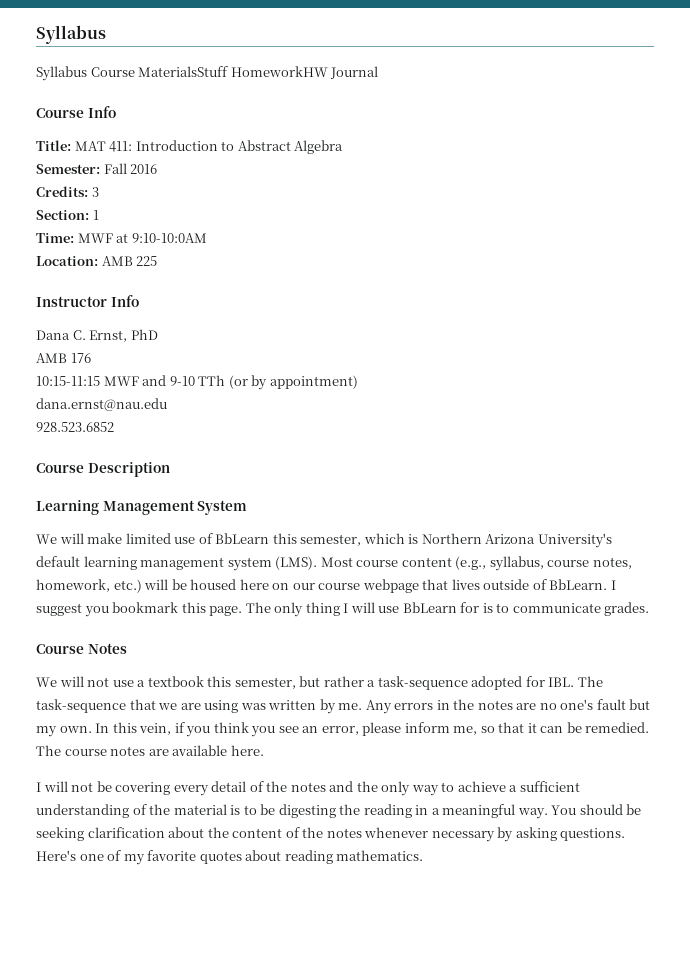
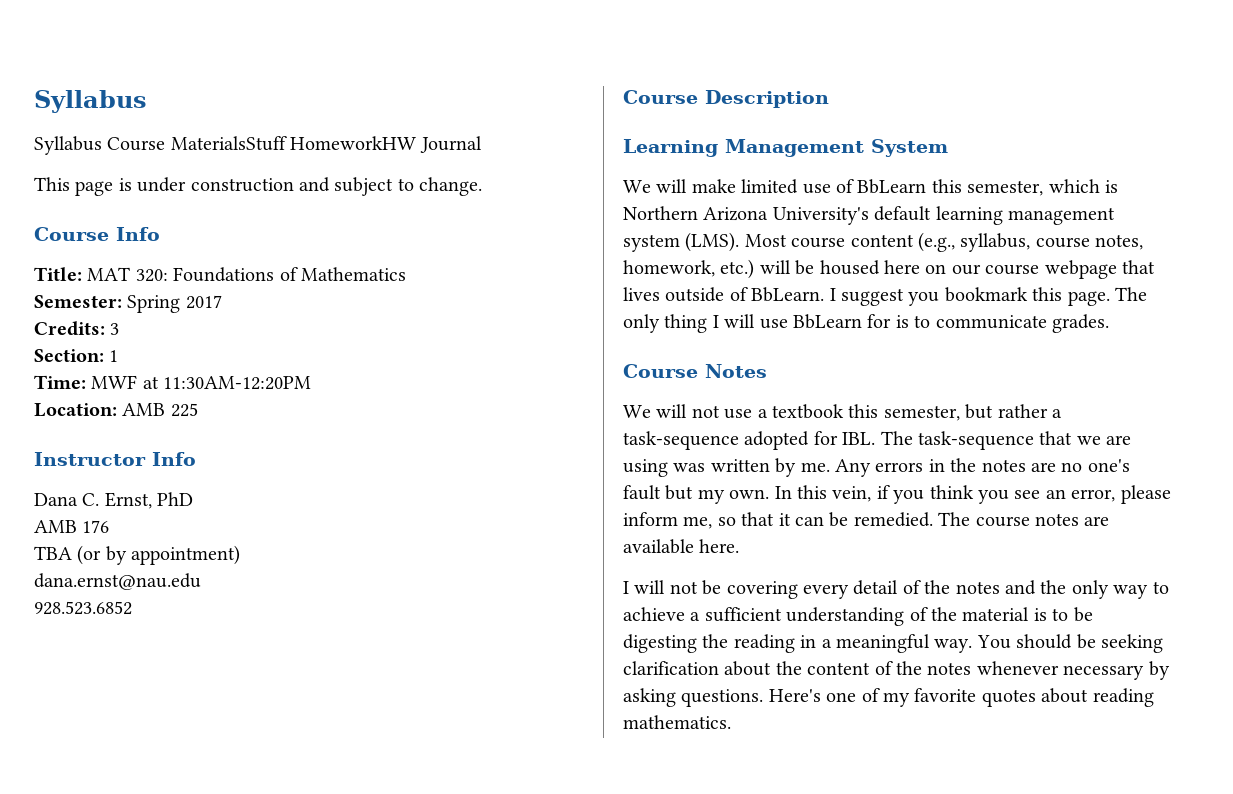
(379, 72) none -> [34,177,483,196] // This page is under construction and subject to change.
[109,140,344,154] 411: Introduction to Abstract Algebra -> [135,267,406,282] 320: Foundations of Mathematics
[103,163,158,174] Fall 2016 -> [127,295,222,313] Spring 2017
[131,233,207,243] 9:10-10:0AM -> [163,376,312,390] 11:30AM-12:20PM
[36,375,226,386] 10:15-11:15 MWF and 9-10 TTh -> [34,546,72,560] TBA

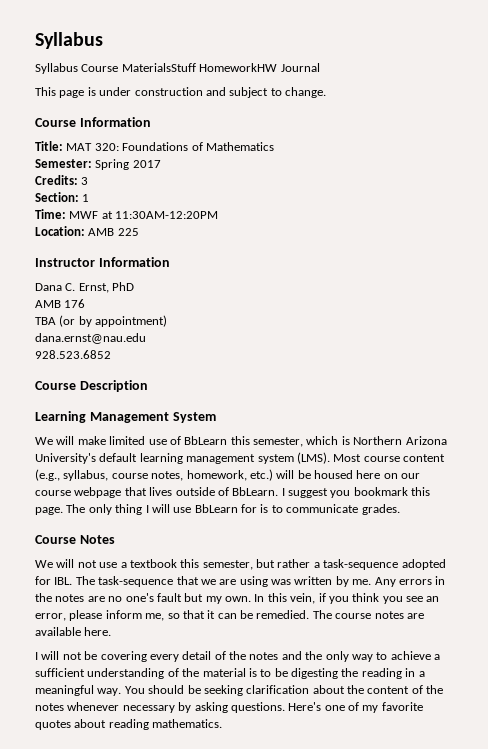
[116,227,160,241] Info -> [79,117,151,127] Information
[152,452,196,466] Info -> [98,257,170,267] Information

